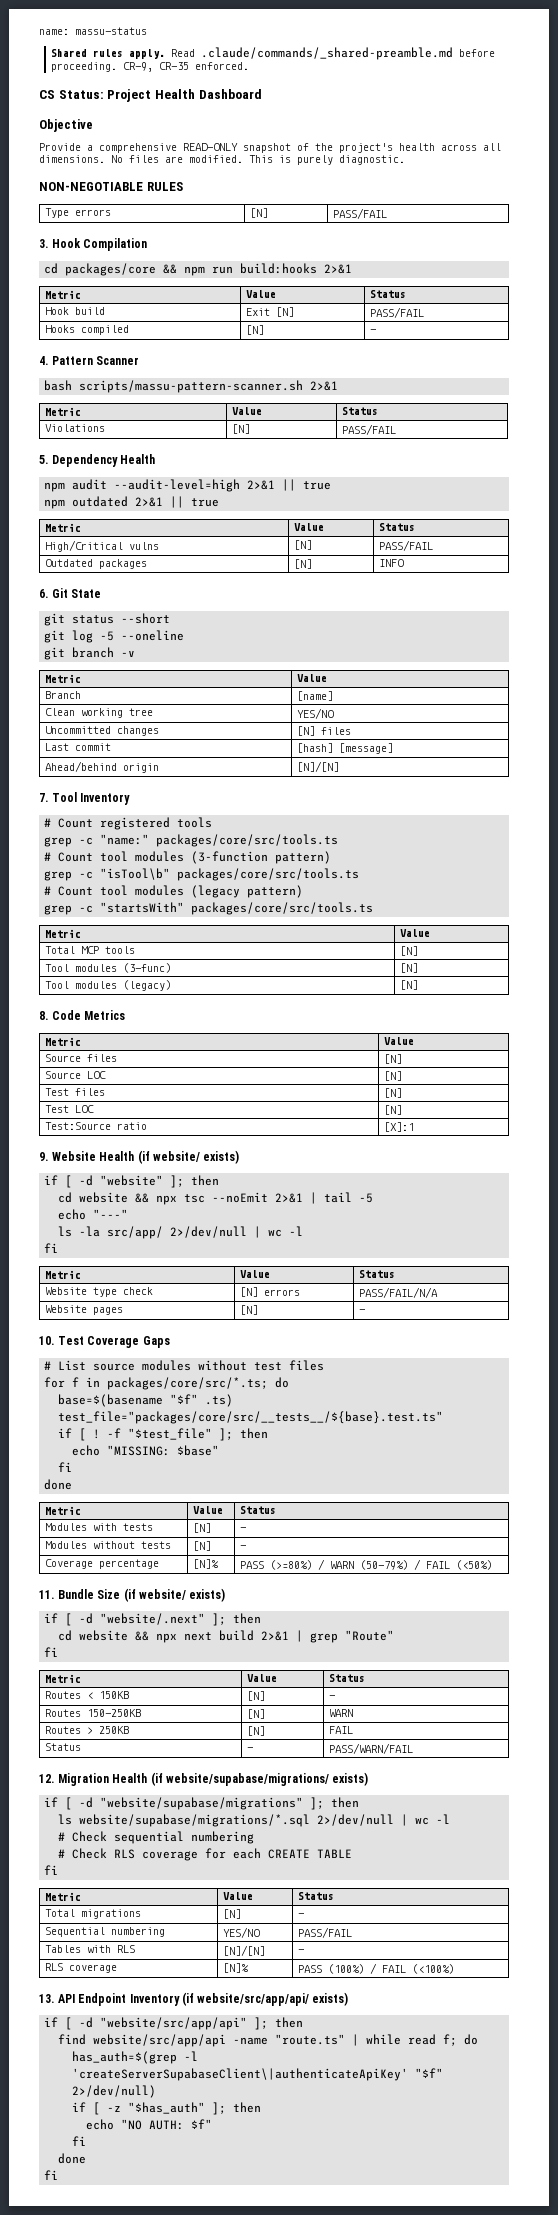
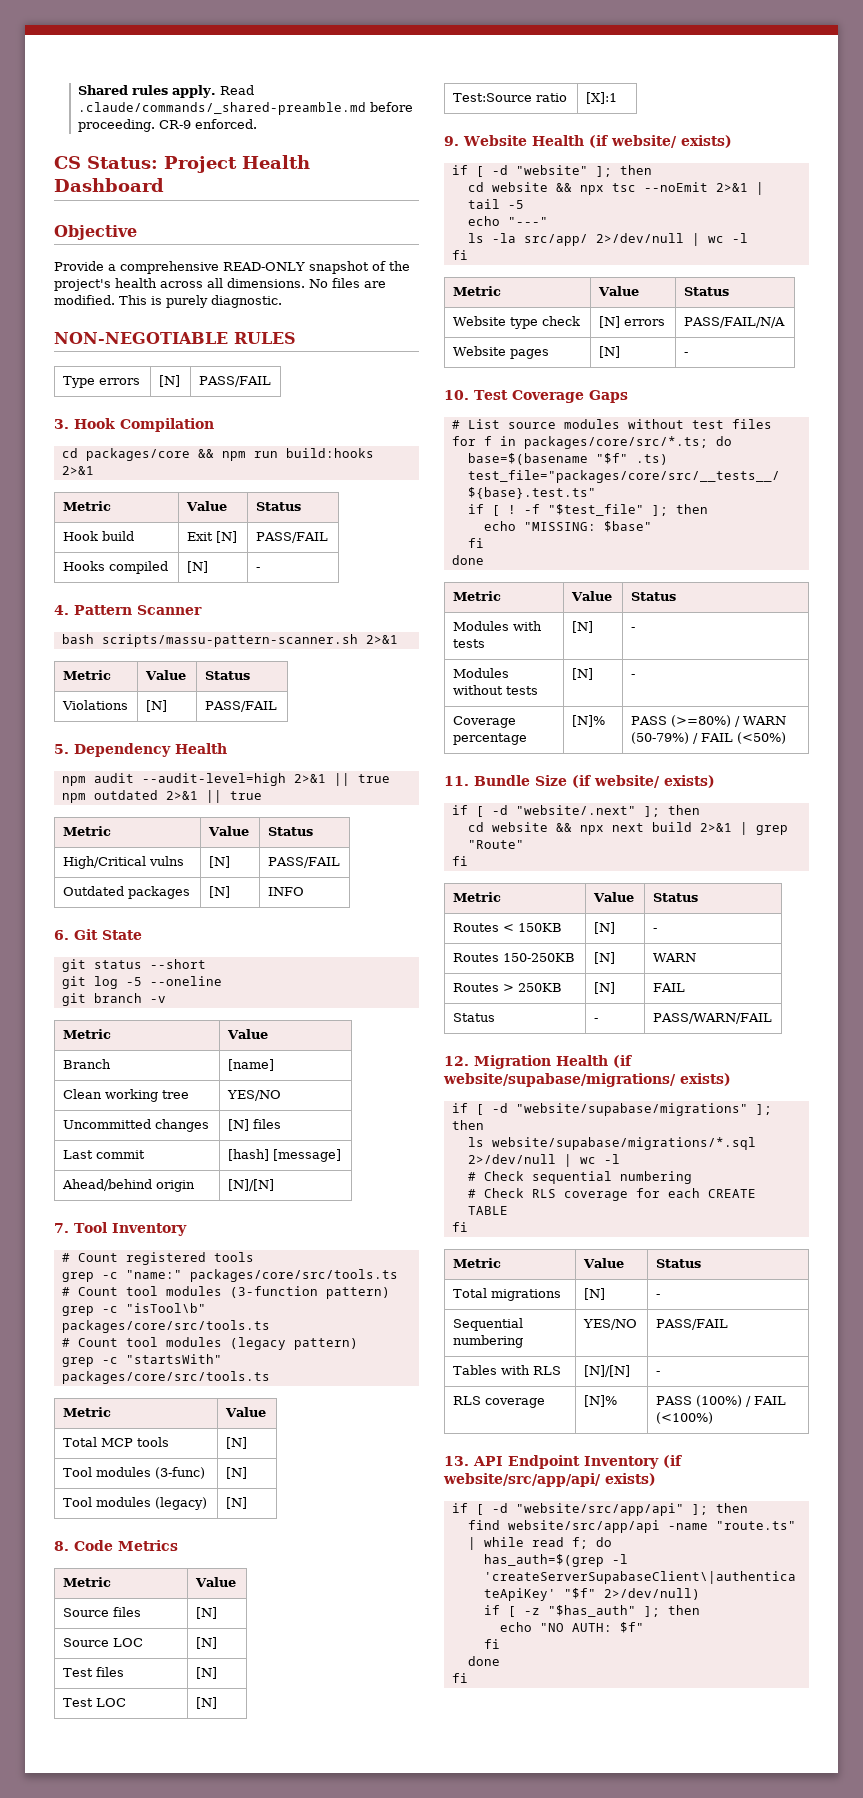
[39,27,147,35] name: massu-status // -> (77, 90) none
[122,62,189,72] CR-9, CR-35 -> [158,120,191,129] CR-9

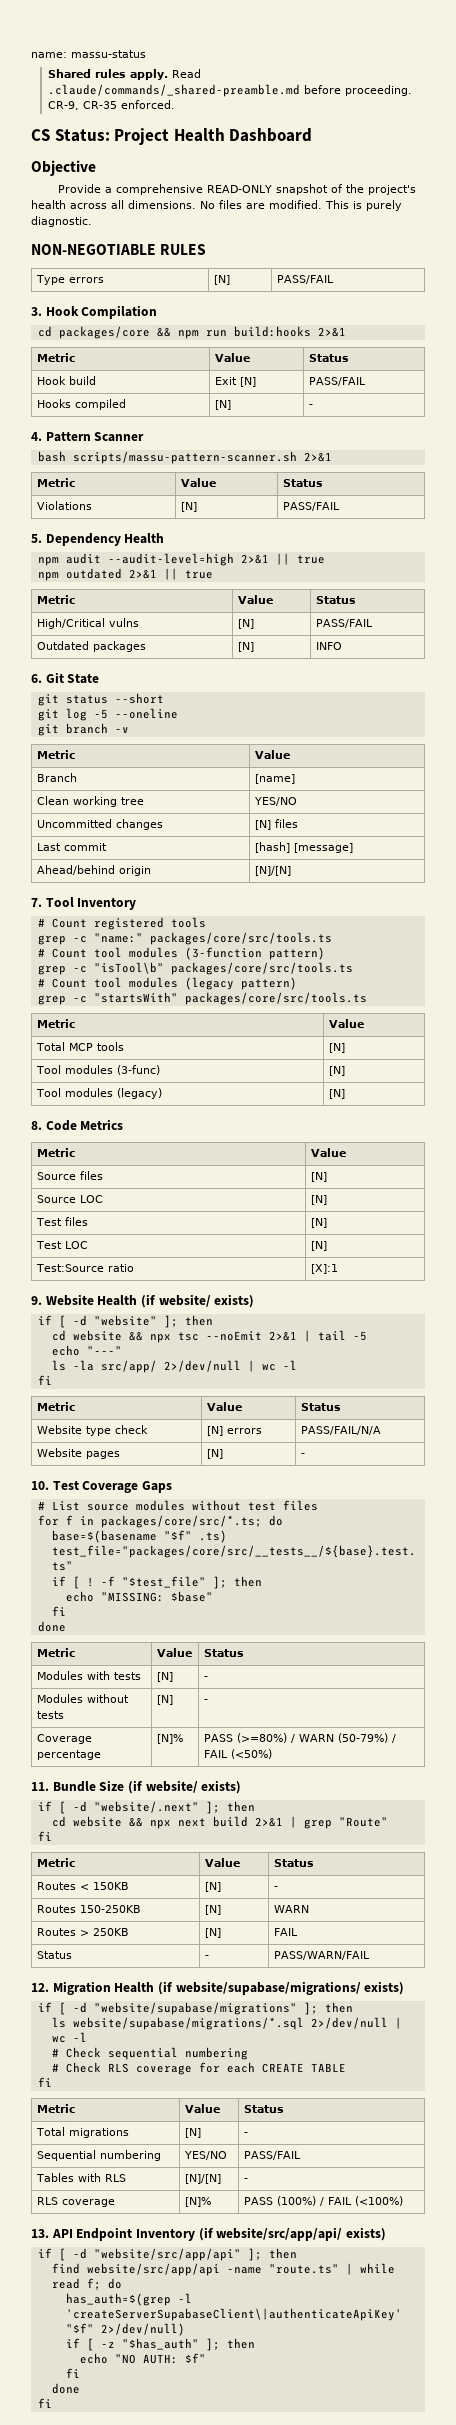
(77, 90) none -> [31,50,146,58] name: massu-status //
[158,120,191,129] CR-9 -> [48,101,118,110] CR-9, CR-35

